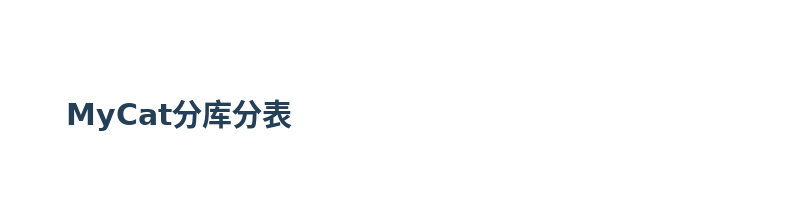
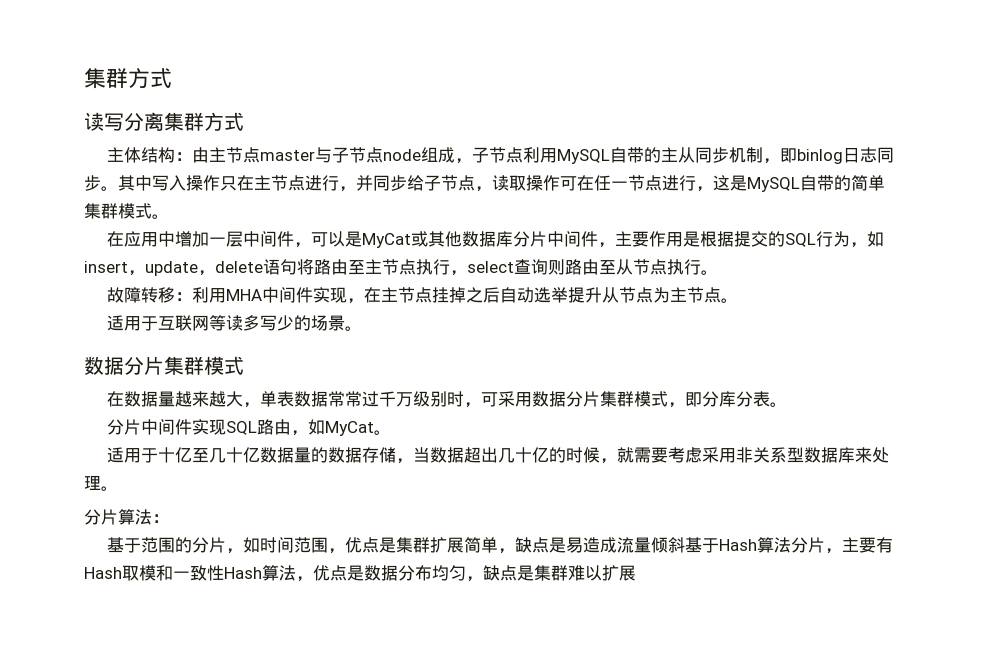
[66,99,292,131] MyCat分库分表 -> [84,68,172,89] [84,112,244,131] [107,147,895,164] [84,175,885,192] [84,203,169,219] [107,231,885,248] [84,259,718,276] [107,287,739,304] [107,315,363,331] [84,356,244,375] [107,391,788,408] [107,419,392,436] [107,447,890,464] [84,475,118,491] [84,509,169,525] [107,537,894,554] [84,565,636,582] 集群方式 // 读写分离集群方式 // 主体结构：由主节点master与子节点node组成，子节点利用MySQL自带的主从同步机制，即binlog日志同步。其中写入操作只在主节点进行，并同步给子节点，读取操作可在任一节点进行，这是MySQL自带的简单集群模式。 // 在应用中增加一层中间件，可以是MyCat或其他数据库分片中间件，主要作用是根据提交的SQL行为，如insert，update，delete语句将路由至主节点执行，select查询则路由至从节点执行。 // 故障转移：利用MHA中间件实现，在主节点挂掉之后自动选举提升从节点为主节点。 // 适用于互联网等读多写少的场景。 // 数据分片集群模式 // 在数据量越来越大，单表数据常常过千万级别时，可采用数据分片集群模式，即分库分表。 // 分片中间件实现SQL路由，如MyCat。 // 适用于十亿至几十亿数据量的数据存储，当数据超出几十亿的时候，就需要考虑采用非关系型数据库来处理。 // 分片算法： // 基于范围的分片，如时间范围，优点是集群扩展简单，缺点是易造成流量倾斜基于Hash算法分片，主要有Hash取模和一致性Hash算法，优点是数据分布均匀，缺点是集群难以扩展

